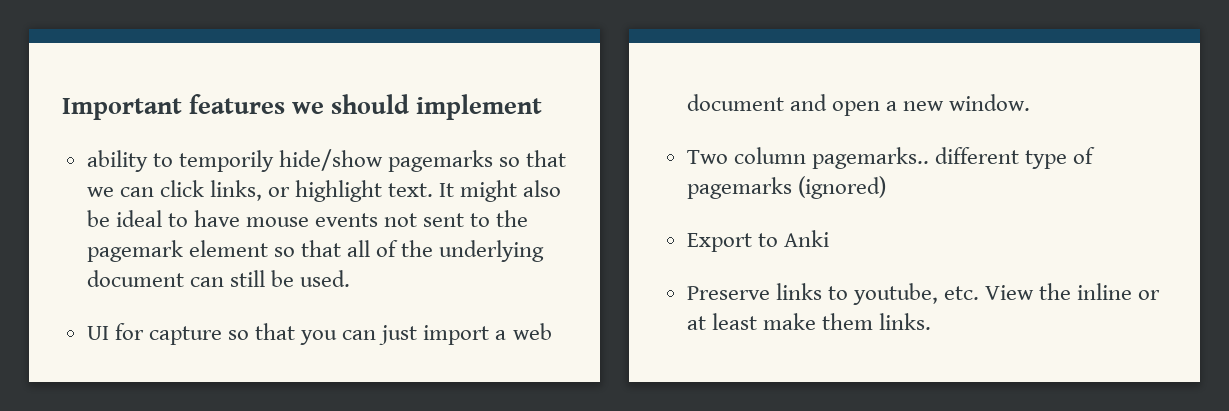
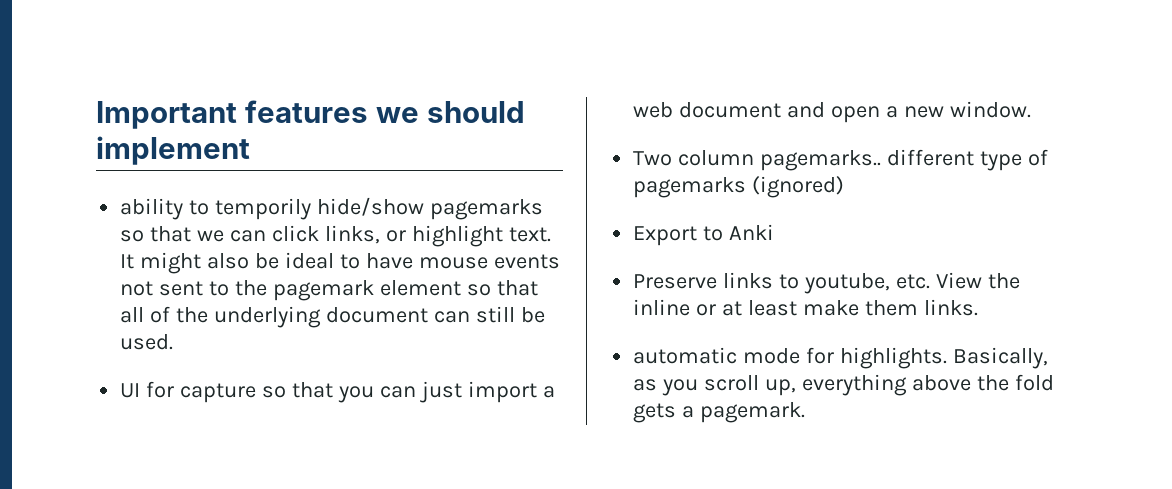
(932, 321) none -> [633,347,1048,369] [633,374,1054,396] [633,402,806,423] // automatic mode for highlights. Basically, as you scroll up, everything above the fold gets a pagemark.

